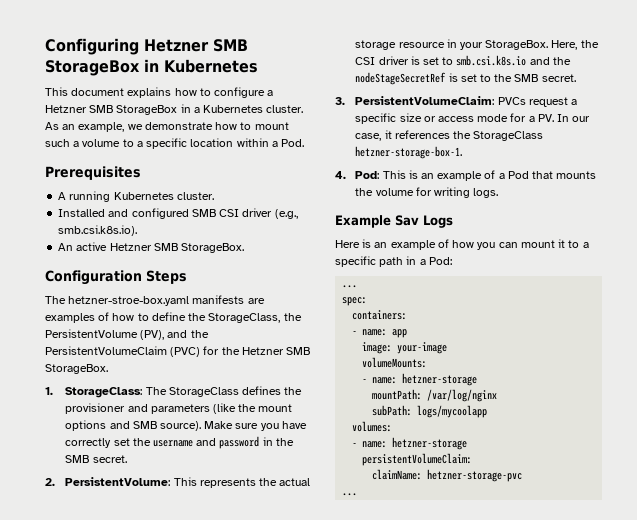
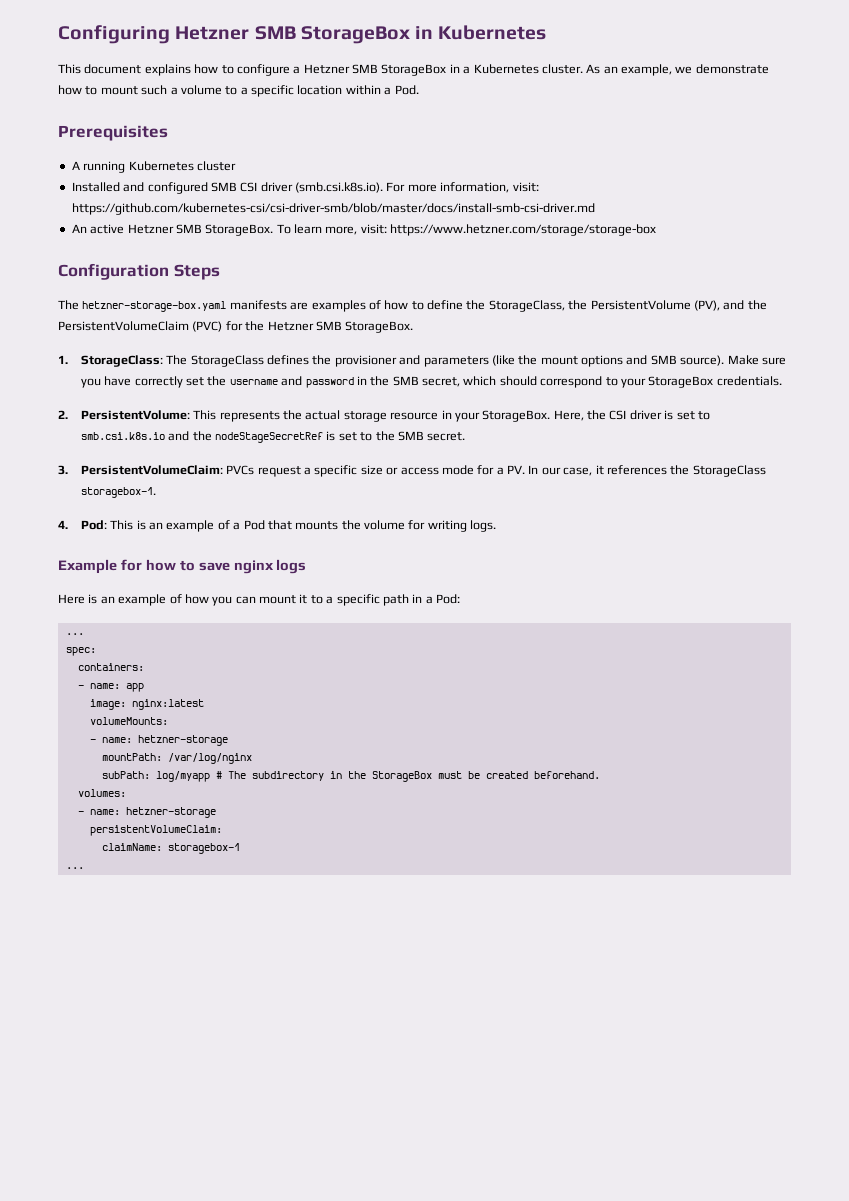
[176,192,214,200] cluster. -> [196,161,236,171] cluster
[274,209,298,219] [58,225,138,236] (e.g., smb.csi.k8s.io). -> [295,182,539,193] [71,203,595,215] (smb.csi.k8s.io). For more information, visit: https://github.com/kubernetes-csi/csi-driver-smb/blob/master/docs/install-smb-csi-driver.md
(245, 248) none -> [276,224,657,236] To learn more, visit: https://www.hetzner.com/storage/storage-box
[68,296,190,306] hetzner-stroe-box.yaml -> [82,301,227,312] hetzner-storage-box.yaml
[92,455,127,463] secret. -> [421,376,782,388] secret, which should correspond to your StorageBox credentials.
[355,146,463,159] hetzner-storage-box-1. -> [80,487,156,498] storagebox-1.
[395,215,453,228] Sav Logs -> [120,559,307,574] for how to save nginx logs
[397,342,448,354] your-image -> [131,699,204,710] nginx:latest
[417,405,488,418] logs/mycoolapp -> [155,771,600,782] log/myapp # The subdirectory in the StorageBox must be created beforehand.
[427,469,523,482] hetzner-storage-pvc -> [167,843,240,854] storagebox-1

